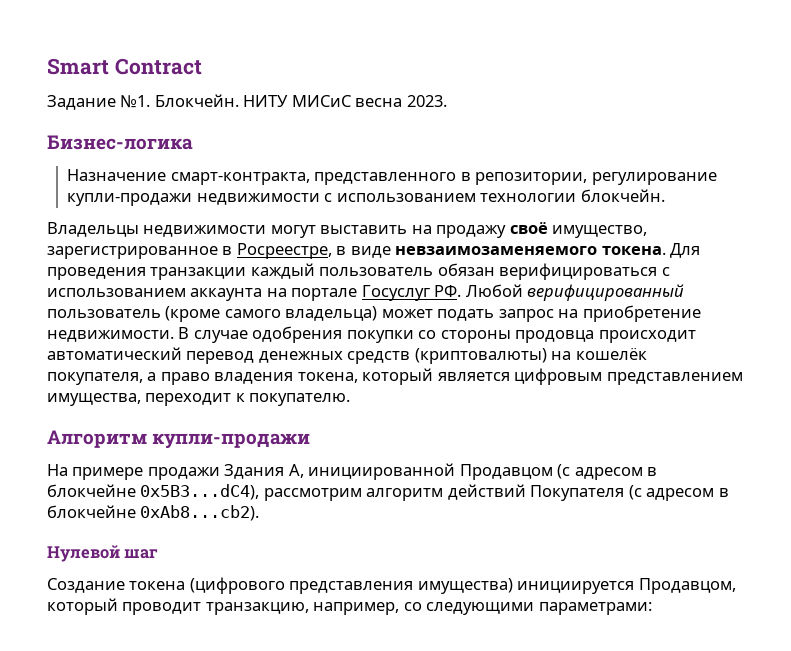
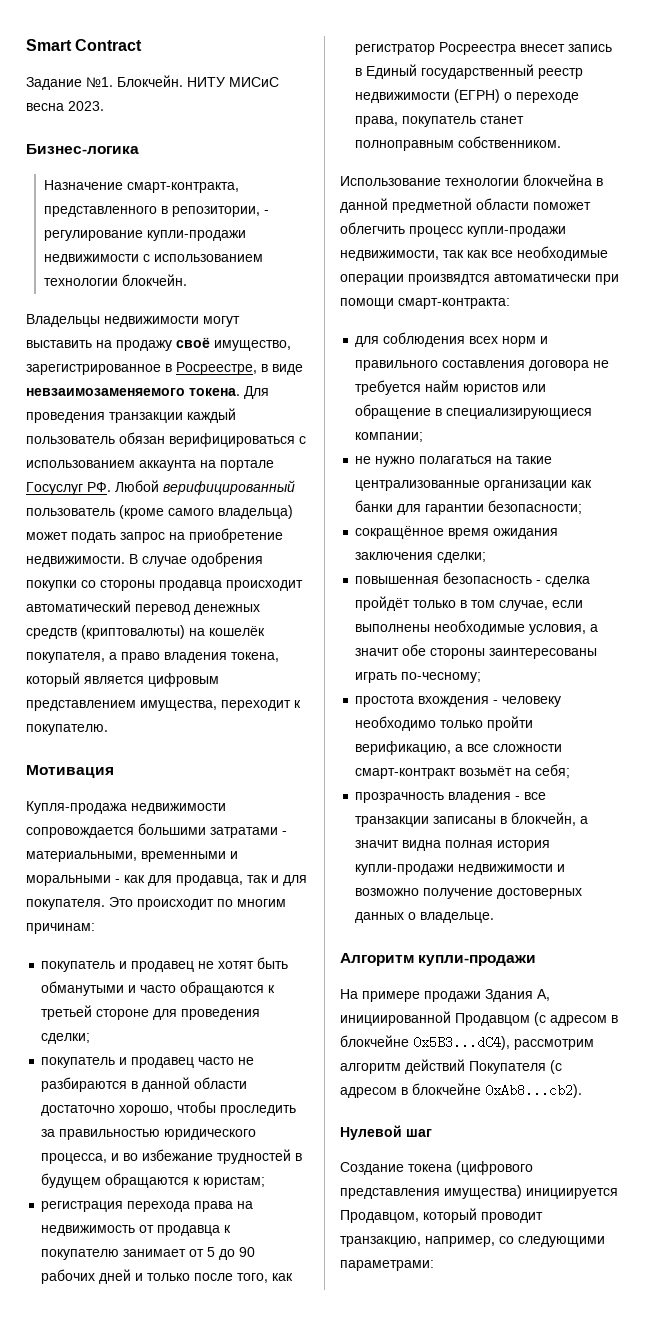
(588, 178) none -> [263,210,269,214] -
[515,330,595,343] продовца -> [159,580,222,591] продавца
(351, 399) none -> [26,765,114,778] [26,801,226,814] [26,823,287,838] [26,851,238,862] [26,875,307,886] [26,897,286,910] [26,923,95,934] [41,957,289,972] [41,981,276,996] [41,1005,261,1020] [41,1033,91,1044] [41,1057,255,1068] [41,1077,248,1092] [41,1101,297,1116] [41,1129,257,1140] [41,1149,303,1164] [41,1173,266,1188] [41,1201,254,1212] [41,1225,232,1236] [41,1247,256,1260] [41,1269,294,1284] [355,42,613,55] [355,64,584,79] [355,89,580,103] [355,116,525,127] [355,136,562,151] [340,174,603,186] [340,198,591,213] [340,222,566,237] [340,246,608,261] [340,274,619,285] [340,298,510,309] [355,332,549,347] [355,360,610,371] [355,380,547,395] [355,404,593,419] [355,432,424,442] [355,456,553,467] [355,480,593,491] [355,500,583,515] [355,526,559,539] [355,552,487,563] [355,572,591,587] [355,596,584,611] [355,620,599,635] [355,644,598,659] [355,672,482,683] [355,696,562,707] [355,716,534,731] [355,741,563,755] [355,764,571,779] [355,792,547,803] [355,812,589,827] [355,840,551,851] [355,864,566,875] [355,888,583,899] [355,912,495,923] // Мотивация // Купля-продажа недвижимости сопровождается большими затратами - материальными, временными и моральными - как для продавца, так и для покупателя. Это происходит по многим причинам: // покупатель и продавец не хотят быть обманутыми и часто обращаются к третьей стороне для проведения сделки; // покупатель и продавец часто не разбираются в данной области достаточно хорошо, чтобы проследить за правильностью юридического процесса, и во избежание трудностей в будущем обращаются к юристам; // регистрация перехода права на недвижимость от продавца к покупателю занимает от 5 до 90 рабочих дней и только после того, как регистратор Росреестра внесет запись в Единый государственный реестр недвижимости (ЕГРН) о переходе права, покупатель станет полноправным собственником. // Использование технологии блокчейна в данной предметной области поможет облегчить процесс купли-продажи недвижимости, так как все необходимые операции произвядтся автоматически при помощи смарт-контракта: // для соблюдения всех норм и правильного составления договора не требуется найм юристов или обращение в специализирующиеся компании; // не нужно полагаться на такие централизованные организации как банки для гарантии безопасности; // сокращённое время ожидания заключения сделки; // повышенная безопасность - сделка пройдёт только в том случае, если выполнены необходимые условия, а значит обе стороны заинтересованы играть по-чесному; // простота вхождения - человеку необходимо только пройти верификацию, а все сложности смарт-контракт возьмёт на себя; // прозрачность владения - все транзакции записаны в блокчейн, а значит видна полная история купли-продажи недвижимости и возможно получение достоверных данных о владельце.

